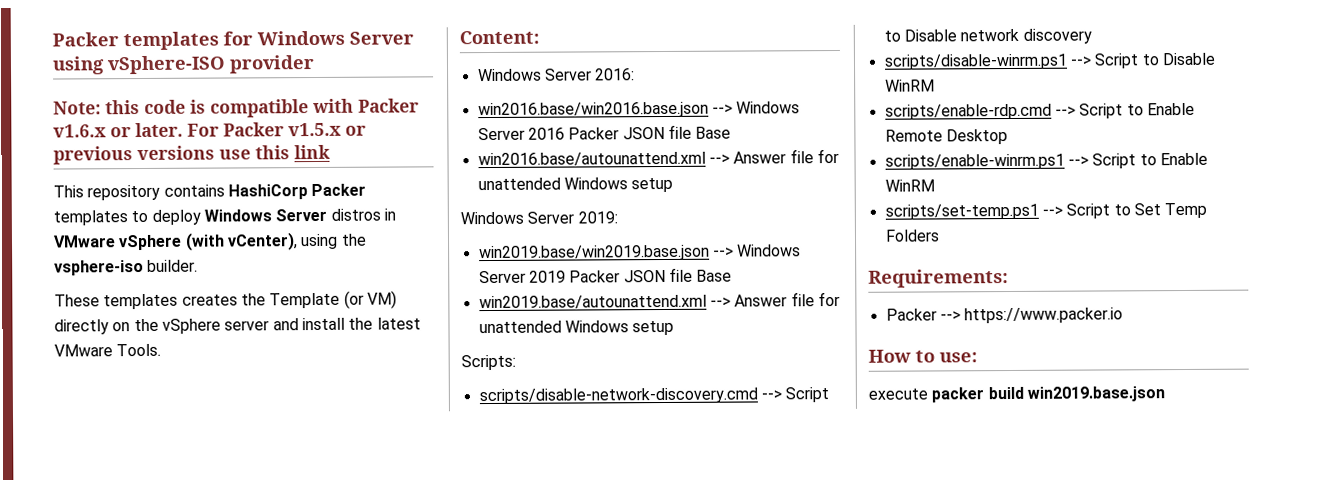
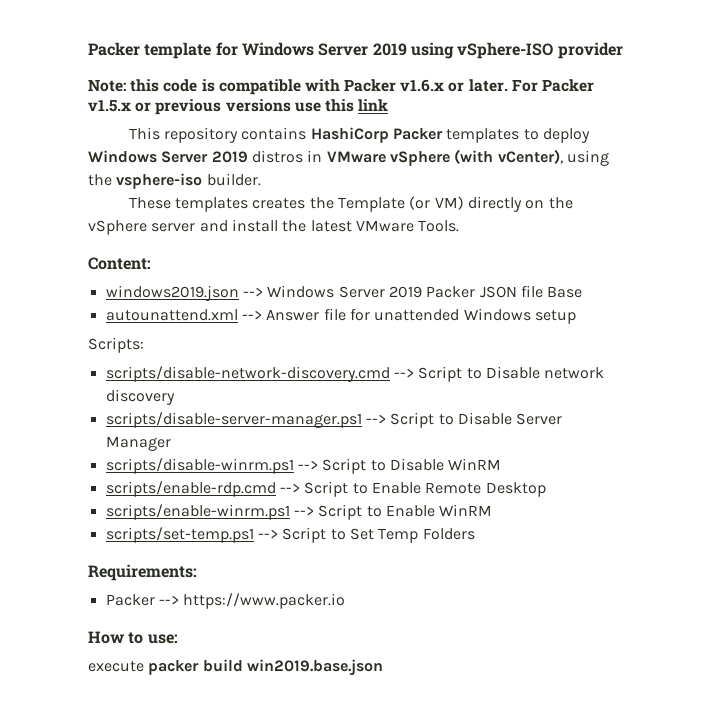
[52,31,219,51] Packer templates -> [88,42,212,59] Packer template
(414, 38) none -> [372,43,407,56] 2019
(328, 215) none -> [211,151,248,163] 2019
[477,68,636,82] [477,101,801,119] [477,124,732,141] [477,148,839,167] [477,177,674,193] [460,211,618,225] [478,244,710,262] Windows Server 2016: // win2016.base/win2016.base.json --> Windows Server 2016 Packer JSON file Base // win2016.base/autounattend.xml --> Answer file for unattended Windows setup // Windows Server 2019: // win2019.base/win2019.base.json -> [105,285,239,301] windows2019.json
[478,294,707,310] win2019.base/autounattend.xml -> [105,309,238,321] autounattend.xml
(1092, 36) none -> [105,412,563,428] [105,436,171,451] // scripts/disable-server-manager.ps1 --> Script to Disable Server Manager

